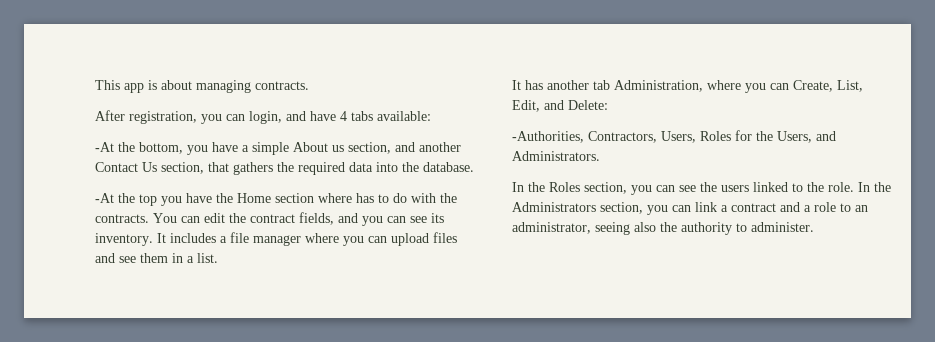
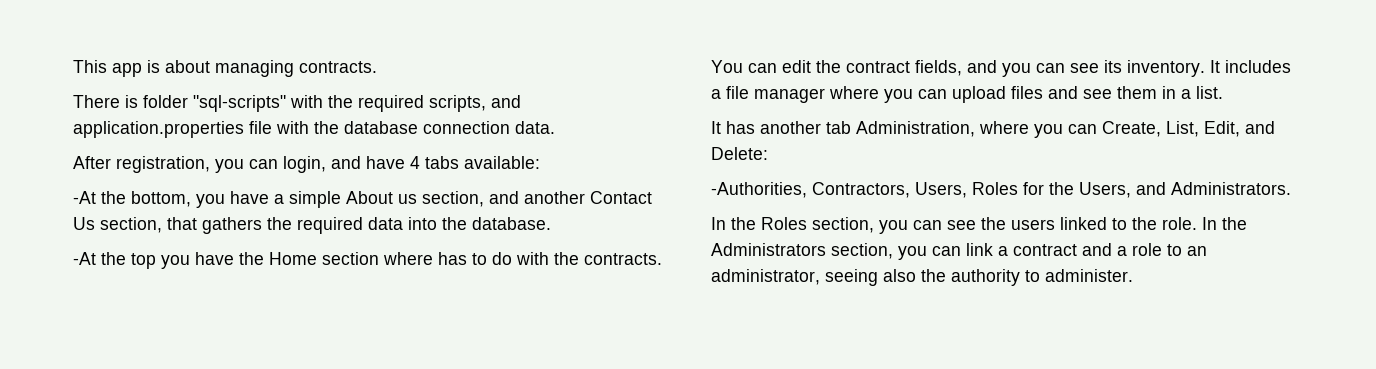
(309, 85) none -> [73,95,521,112] [73,121,555,138] // There is folder "sql-scripts" with the required scripts, and application.properties file with the database connection data.

